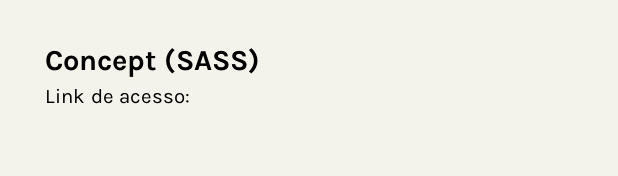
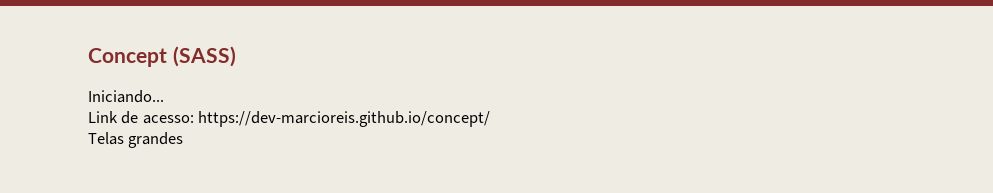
(260, 61) none -> [88,90,164,103] // Iniciando...
(191, 98) none -> [198,111,491,127] [88,132,184,148] https://dev-marcioreis.github.io/concept/ // Telas grandes

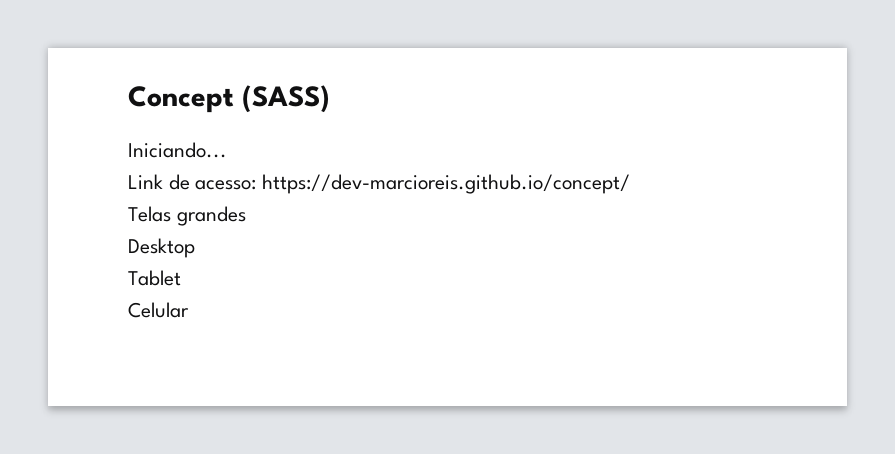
(184, 140) none -> [128,238,195,258] [128,270,181,286] [128,302,189,318] // Desktop // Tablet // Celular

